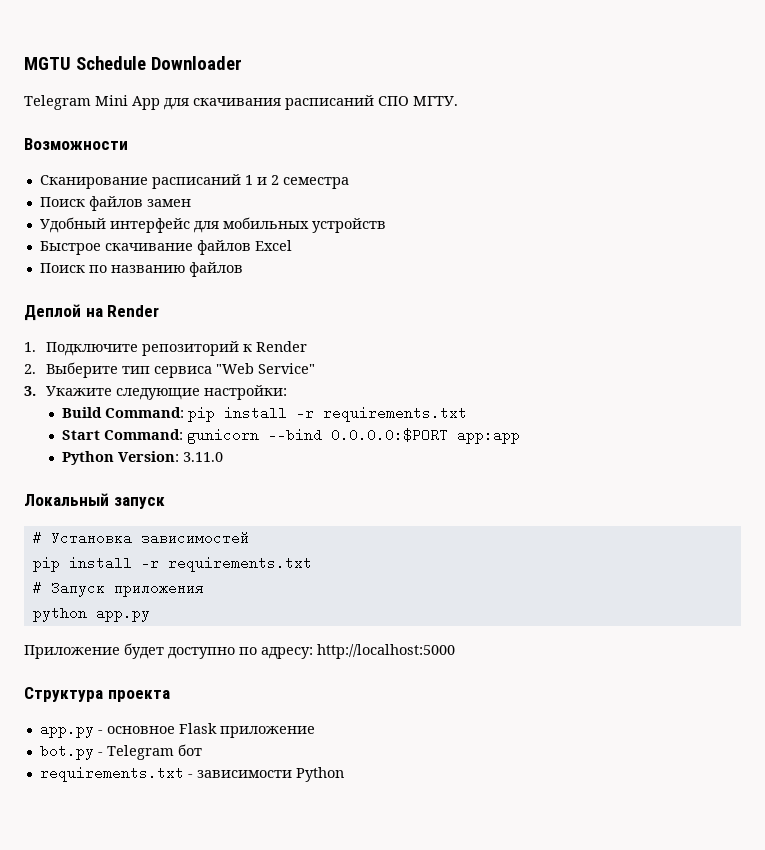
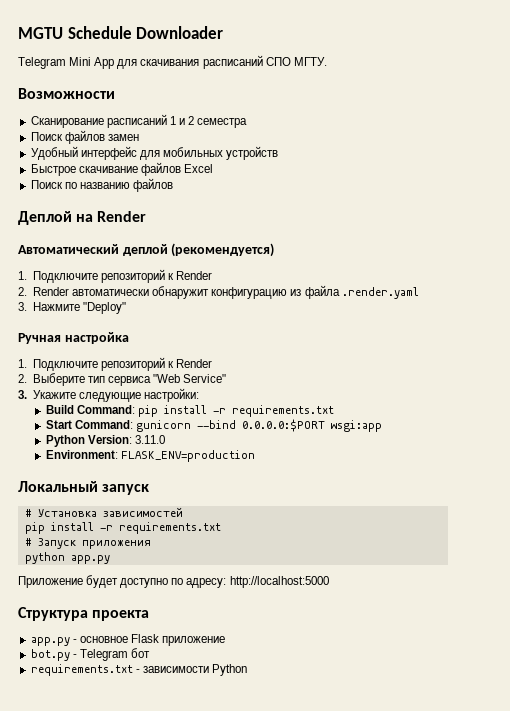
(160, 311) none -> [18,243,275,257] [18,269,213,283] [18,285,419,299] [18,302,127,314] [18,332,129,344] // Автоматический деплой (рекомендуется) // 1. Подключите репозиторий к Render // 2. Render автоматически обнаружит конфигурацию из файла .render.yaml // 3. Нажмите "Deploy" // Ручная настройка
[456,428,520,444] app:app -> [330,420,382,432] wsgi:app
(223, 457) none -> [45,450,255,462] // Environment: FLASK_ENV=production

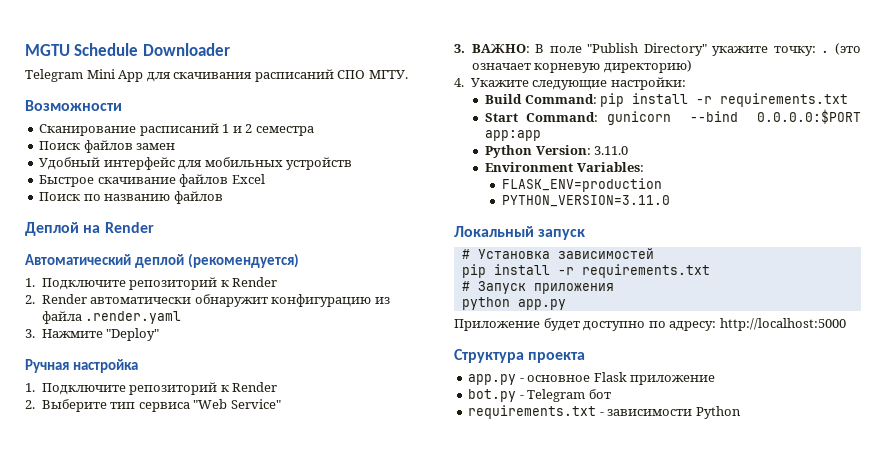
(27, 394) none -> [471,43,861,56] [471,60,692,73] [454,78,464,87] ВАЖНО: В поле "Publish Directory" укажите точку: . (это означает корневую директорию) // 4.
[330,420,382,432] wsgi:app -> [485,130,542,141] app:app
[45,450,118,459] Environment: -> [485,162,644,172] Environment Variables: //
(255, 456) none -> [501,195,670,207] // PYTHON_VERSION=3.11.0

